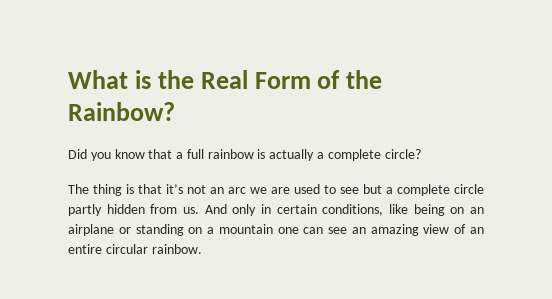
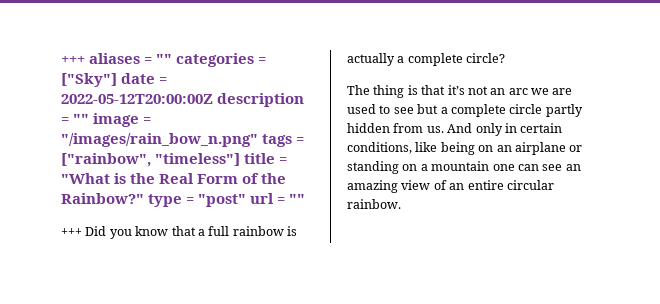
[68,70,128,89] What -> [61,53,267,67] [61,73,168,87] [61,93,305,107] [61,113,152,127] [61,133,305,147] [61,153,288,167] [61,173,110,184] +++ aliases = "" categories = ["Sky"] date = 2022-05-12T20:00:00Z description = "" image = "/images/rain_bow_n.png" tags = ["rainbow", "timeless"] title = "What
[68,102,175,121] Rainbow? // -> [61,193,306,207] [61,228,82,236] Rainbow?" type = "post" url = "" // +++

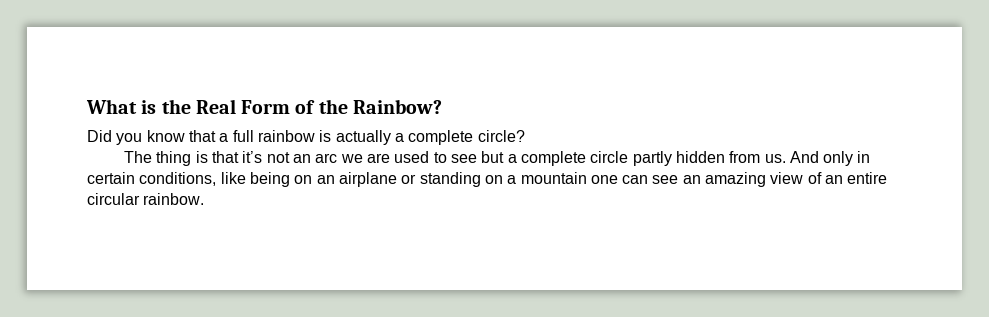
[61,53,267,67] [61,73,168,87] [61,93,305,107] [61,113,152,127] [61,133,305,147] [61,153,288,167] [61,173,110,184] +++ aliases = "" categories = ["Sky"] date = 2022-05-12T20:00:00Z description = "" image = "/images/rain_bow_n.png" tags = ["rainbow", "timeless"] title = "What -> [86,99,137,114] What
[61,193,306,207] [61,228,82,236] Rainbow?" type = "post" url = "" // +++ -> [352,99,442,114] Rainbow? //

